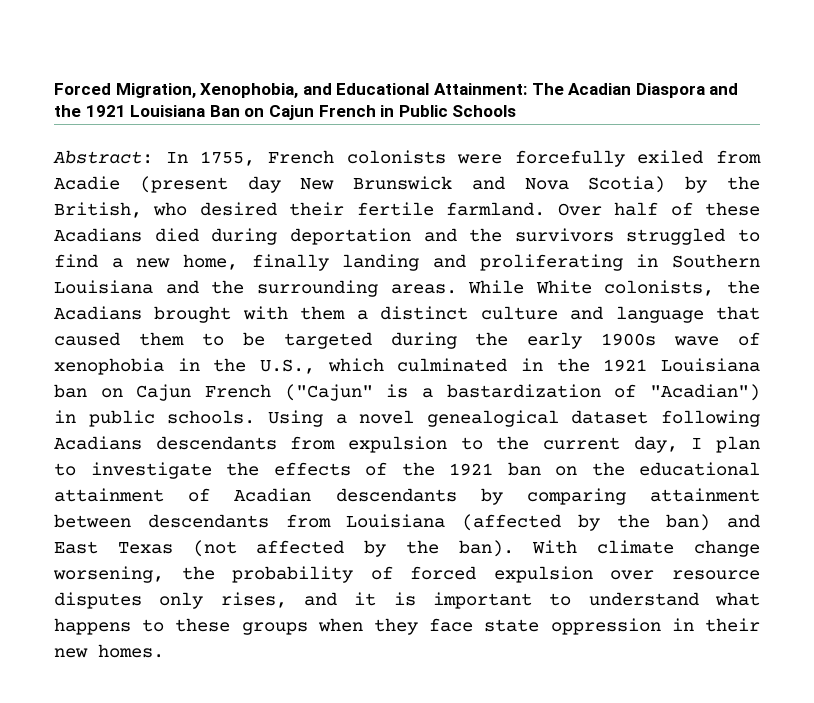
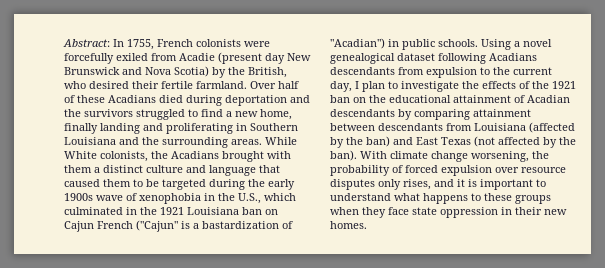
[54,83,739,98] [54,105,517,120] Forced Migration, Xenophobia, and Educational Attainment: The Acadian Diaspora and the 1921 Louisiana Ban on Cajun French in Public Schools // -> (63, 43) none

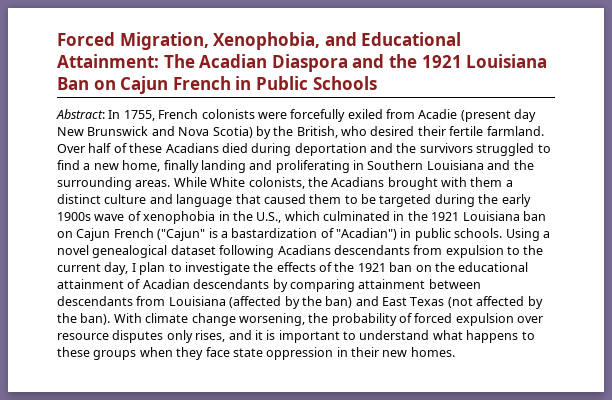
(63, 43) none -> [57,32,462,50] [57,54,548,72] [57,76,377,94] Forced Migration, Xenophobia, and Educational Attainment: The Acadian Diaspora and the 1921 Louisiana Ban on Cajun French in Public Schools //

